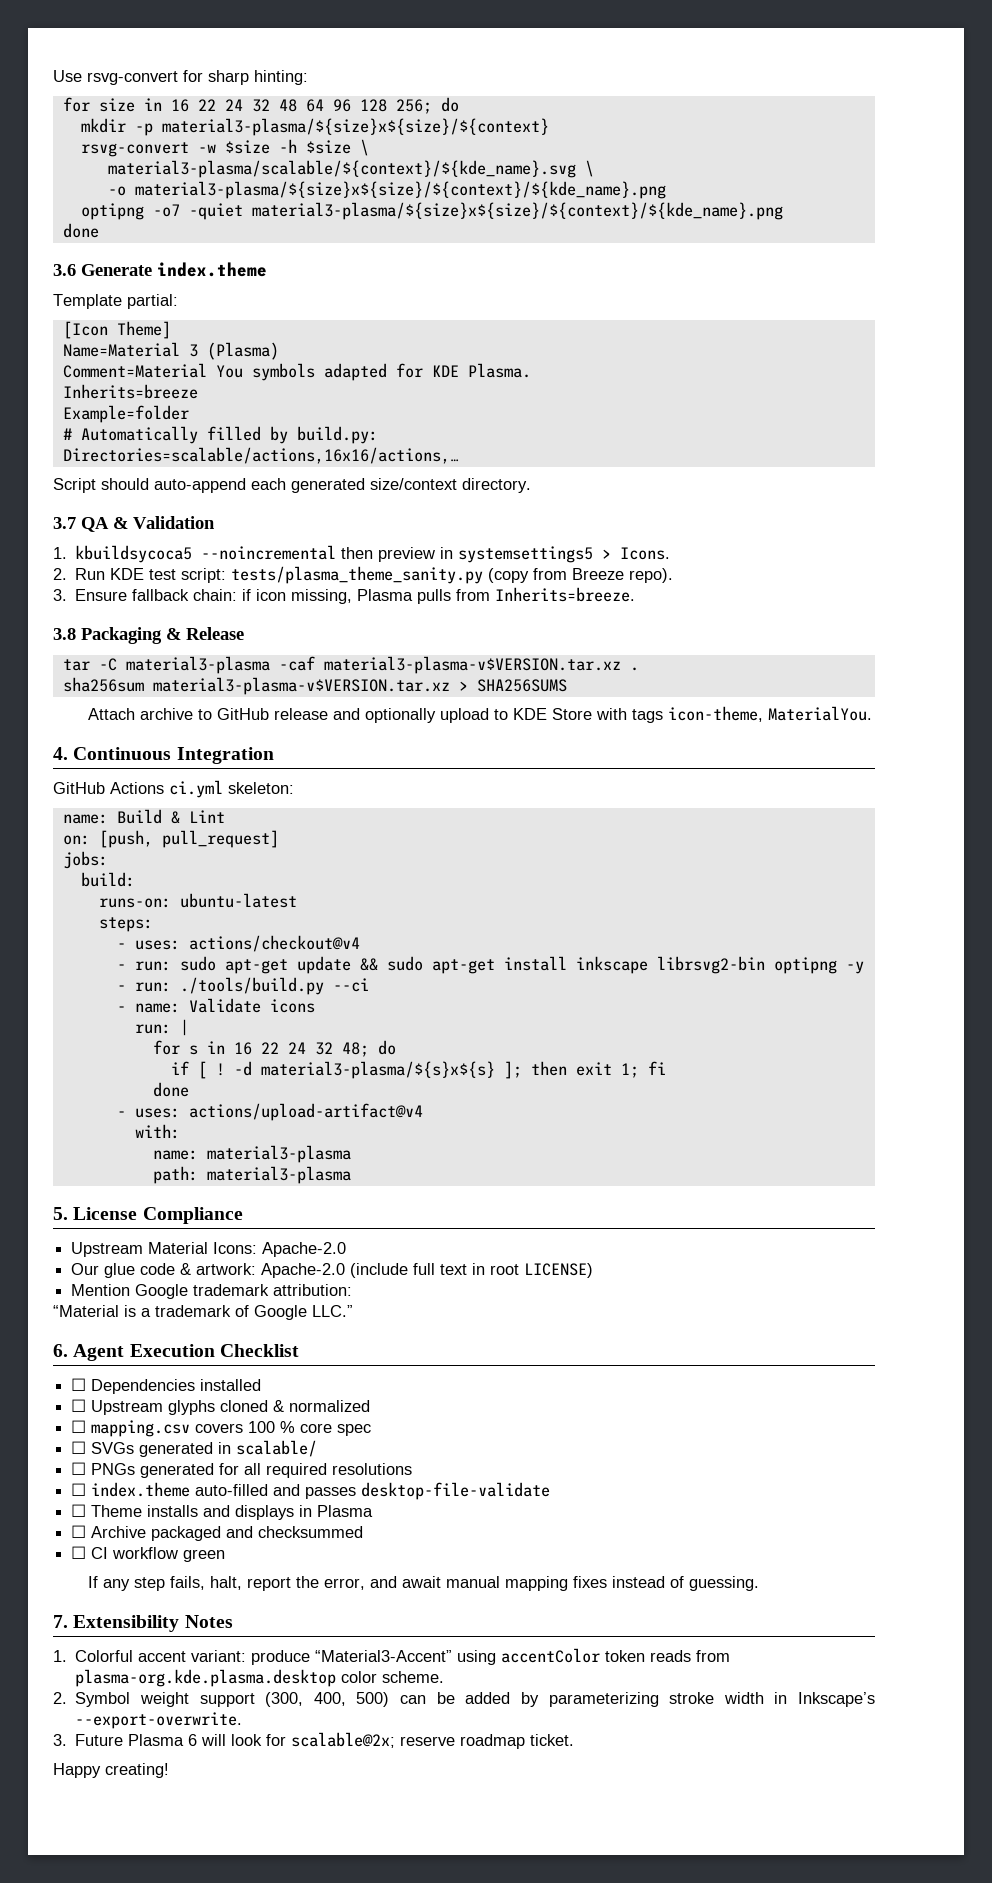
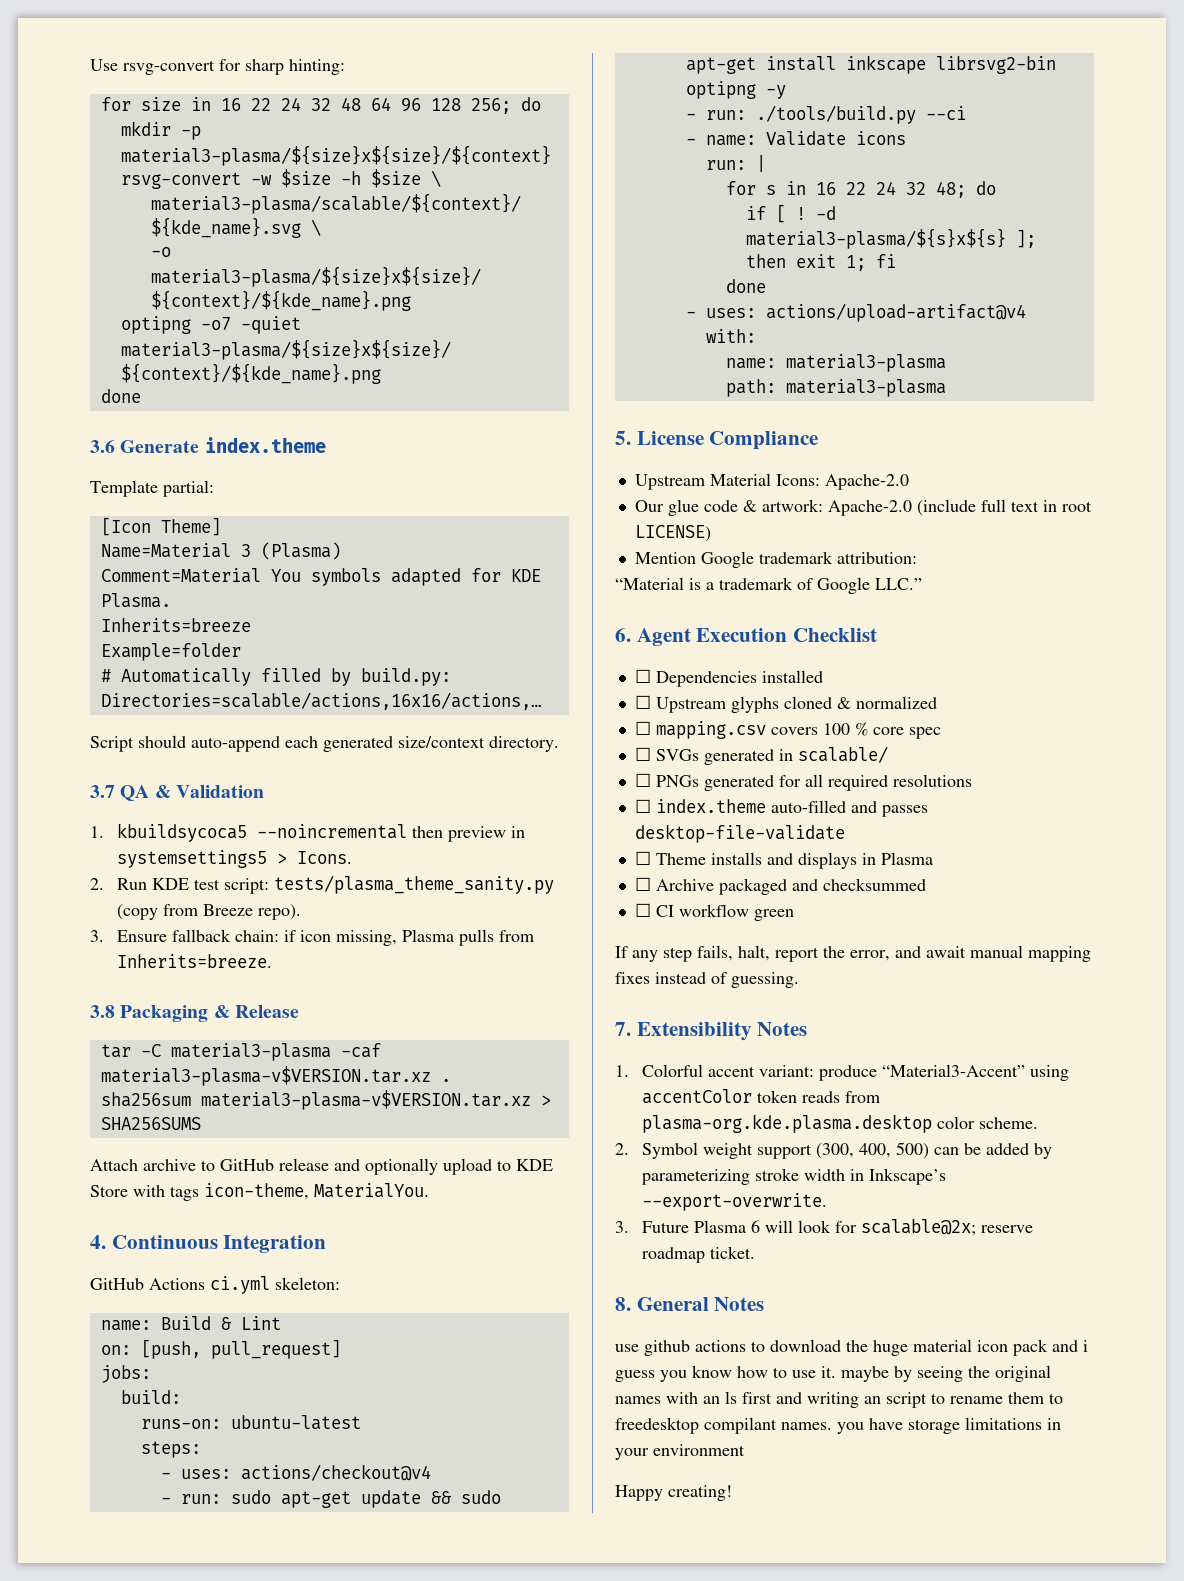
(575, 1740) none -> [615,1297,765,1311] [615,1339,1088,1356] [615,1365,1051,1382] [615,1391,1063,1408] [615,1417,1061,1434] [615,1444,745,1460] // 8. General Notes // use github actions to download the huge material icon pack and i guess you know how to use it. maybe by seeing the original names with an ls first and writing an script to rename them to freedesktop compilant names. you have storage limitations in your environment

